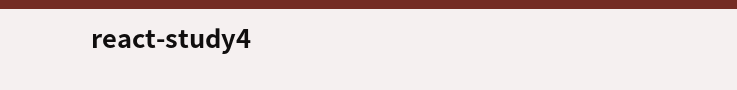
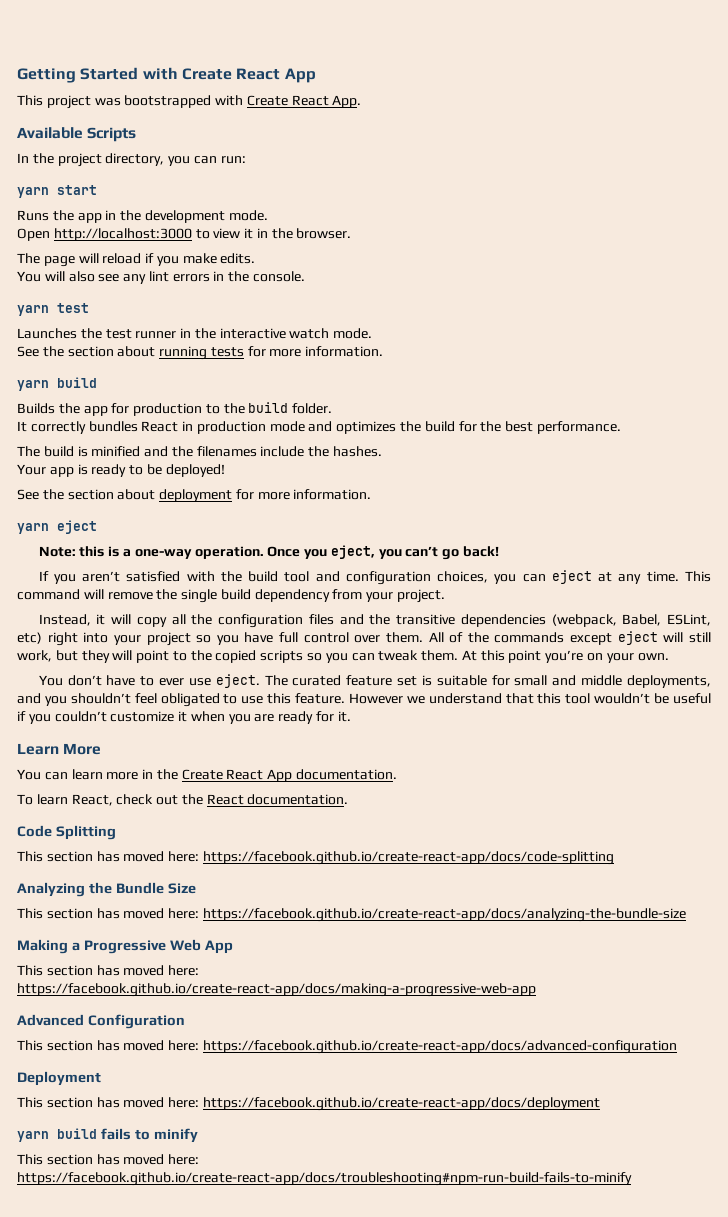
[91,28,251,54] react-study4 -> [17,67,316,83] [17,95,362,109] [17,127,137,142] [17,153,246,167] [17,185,97,198] [17,210,268,223] [17,228,352,241] [17,253,256,267] [17,271,306,284] [17,303,89,316] [17,328,373,339] [17,346,384,360] [17,377,97,391] [17,402,333,416] [17,421,621,434] [17,446,383,457] [17,464,225,477] [17,489,372,502] [17,520,97,534] [38,545,500,560] [38,570,712,585] [17,589,446,603] [38,614,711,628] [17,631,712,646] [17,650,669,663] [38,674,712,688] [17,693,711,707] [17,711,351,724] [17,743,102,755] [17,769,398,782] [17,794,349,806] [17,825,116,840] [17,851,614,865] [17,882,196,897] [17,908,686,922] [17,939,233,954] [17,965,200,976] [17,983,536,997] [17,1014,185,1029] [17,1040,677,1054] [17,1071,101,1086] [17,1097,600,1111] [17,1128,198,1143] [17,1154,200,1165] [17,1172,632,1186] Getting Started with Create React App // This project was bootstrapped with Create React App. // Available Scripts // In the project directory, you can run: // yarn start // Runs the app in the development mode. // Open http://localhost:3000 to view it in the browser. // The page will reload if you make edits. // You will also see any lint errors in the console. // yarn test // Launches the test runner in the interactive watch mode. // See the section about running tests for more information. // yarn build // Builds the app for production to the build folder. // It correctly bundles React in production mode and optimizes the build for the best performance. // The build is minified and the filenames include the hashes. // Your app is ready to be deployed! // See the section about deployment for more information. // yarn eject // Note: this is a one-way operation. Once you eject, you can’t go back! // If you aren’t satisfied with the build tool and configuration choices, you can eject at any time. This command will remove the single build dependency from your project. // Instead, it will copy all the configuration files and the transitive dependencies (webpack, Babel, ESLint, etc) right into your project so you have full control over them. All of the commands except eject will still work, but they will point to the copied scripts so you can tweak them. At this point you’re on your own. // You don’t have to ever use eject. The curated feature set is suitable for small and middle deployments, and you shouldn’t feel obligated to use this feature. However we understand that this tool wouldn’t be useful if you couldn’t customize it when you are ready for it. // Learn More // You can learn more in the Create React App documentation. // To learn React, check out the React documentation. // Code Splitting // This section has moved here: https://facebook.github.io/create-react-app/docs/code-splitting // Analyzing the Bundle Size // This section has moved here: https://facebook.github.io/create-react-app/docs/analyzing-the-bundle-size // Making a Progressive Web App // This section has moved here: https://facebook.github.io/create-react-app/docs/making-a-progressive-web-app // Advanced Configuration // This section has moved here: https://facebook.github.io/create-react-app/docs/advanced-configuration // Deployment // This section has moved here: https://facebook.github.io/create-react-app/docs/deployment // yarn build fails to minify // This section has moved here: https://facebook.github.io/create-react-app/docs/troubleshooting#npm-run-build-fails-to-minify

